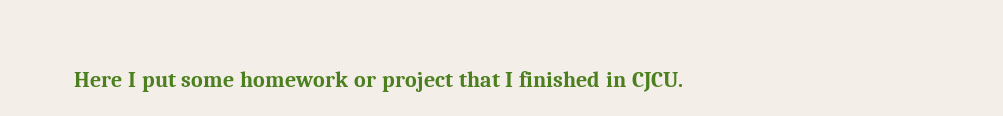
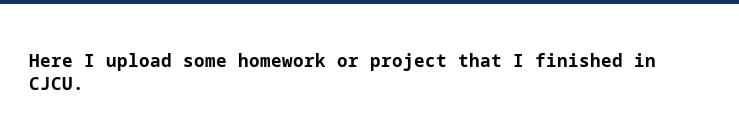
[141,74,176,92] put -> [106,53,172,71] upload

